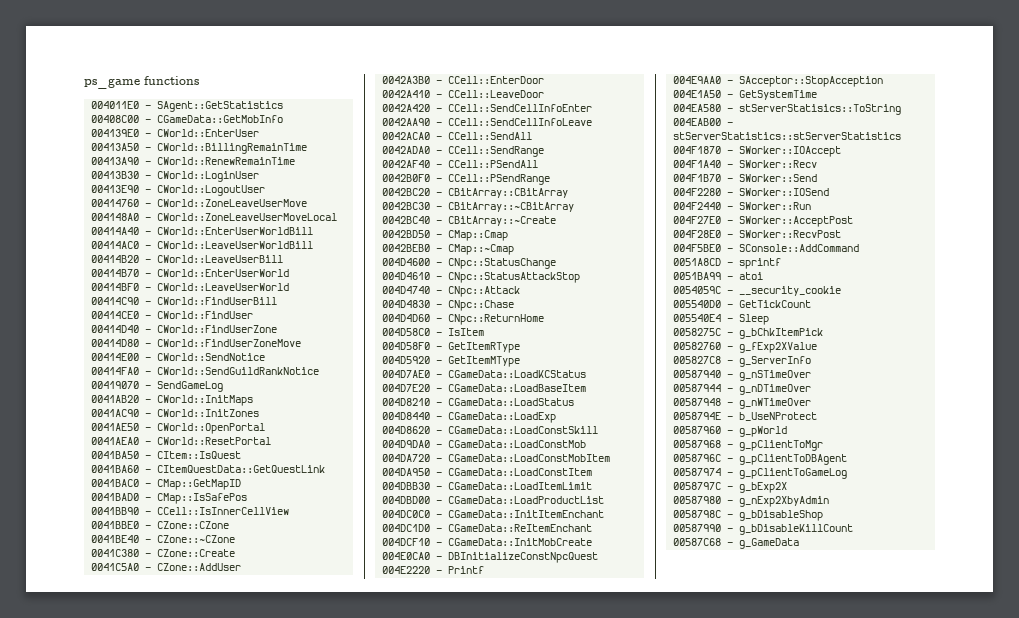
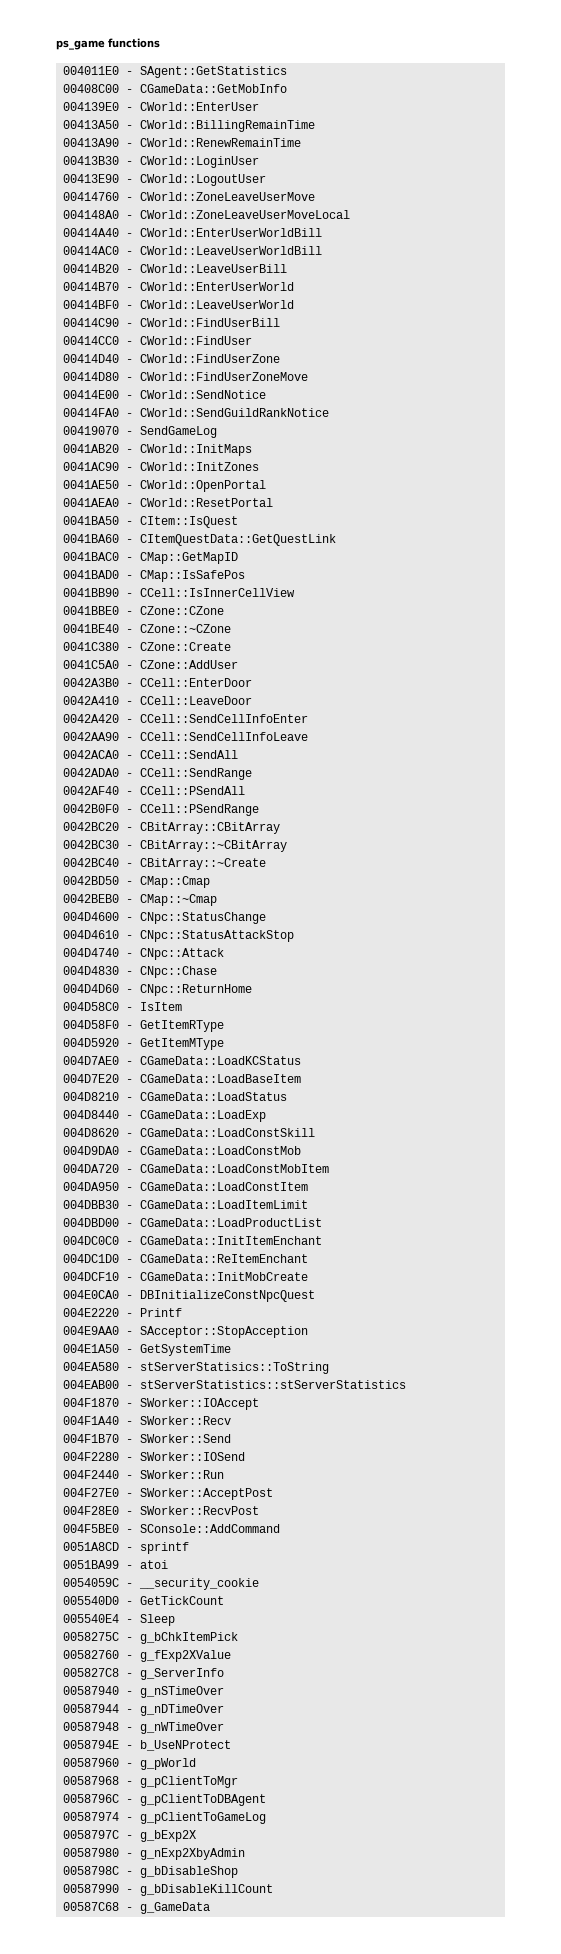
[90,311,139,319] 00414CE0 -> [62,336,119,345] 00414CC0

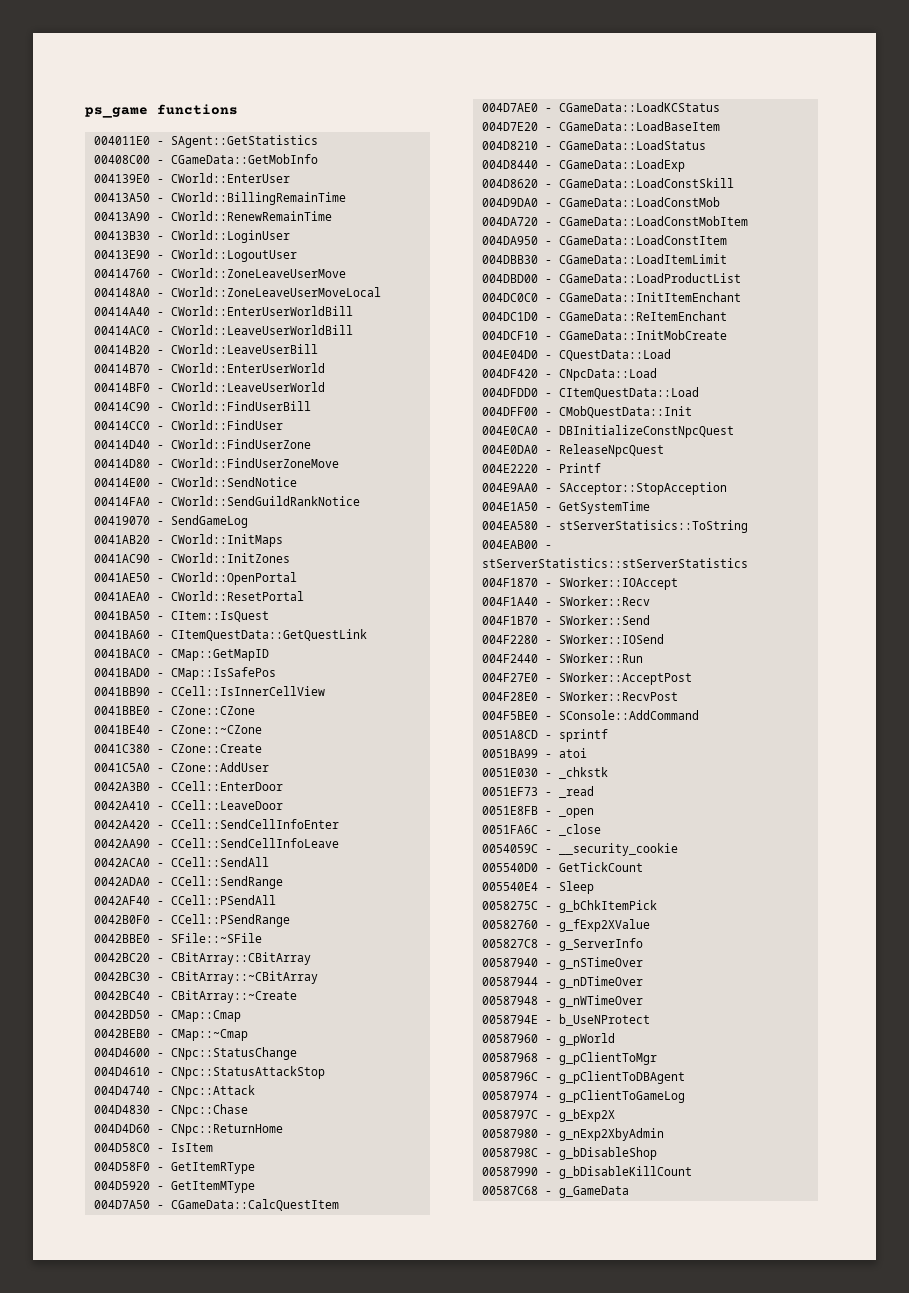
(259, 810) none -> [93,933,262,943] // 0042BBE0 - SFile::~SFile
(224, 1044) none -> [93,1199,339,1211] // 004D7A50 - CGameData::CalcQuestItem
(308, 1276) none -> [481,349,671,361] [481,368,657,381] [481,387,699,399] [481,406,692,418] // 004E04D0 - CQuestData::Load // 004DF420 - CNpcData::Load // 004DFDD0 - CItemQuestData::Load // 004DFF00 - CMobQuestData::Init
(315, 1296) none -> [481,444,664,457] // 004E0DA0 - ReleaseNpcQuest
(168, 1564) none -> [481,767,608,779] [481,786,594,798] [481,806,594,818] [481,824,601,836] // 0051E030 - _chkstk // 0051EF73 - _read // 0051E8FB - _open // 0051FA6C - _close

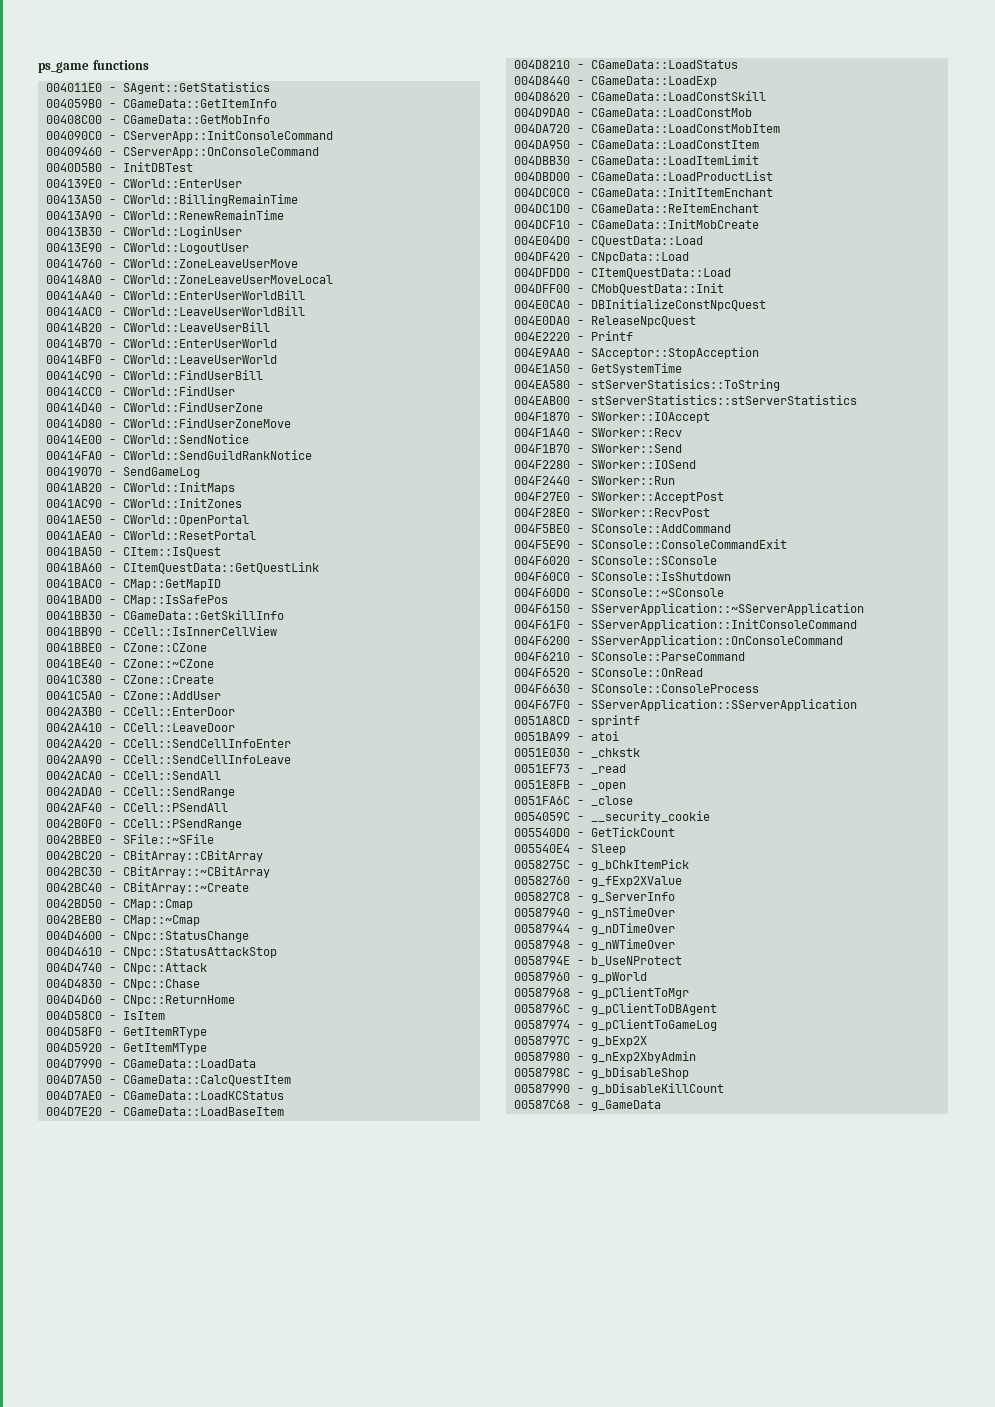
(318, 141) none -> [45,99,277,108] // 004059B0 - CGameData::GetItemInfo
(318, 159) none -> [45,130,333,142] [45,147,319,158] [45,162,193,172] // 004090C0 - CServerApp::InitConsoleCommand // 00409460 - CServerApp::OnConsoleCommand // 0040D5B0 - InitDBTest
(276, 673) none -> [45,610,284,620] // 0041BB30 - CGameData::GetSkillInfo
(255, 1187) none -> [45,1059,256,1068] // 004D7990 - CGameData::LoadData
(699, 715) none -> [513,539,787,549] [513,556,717,565] [513,572,731,581] [513,588,724,597] [513,603,864,615] [513,619,857,631] [513,635,843,647] [513,652,745,661] [513,668,703,677] [513,684,759,693] [513,699,857,711] // 004F5E90 - SConsole::ConsoleCommandExit // 004F6020 - SConsole::SConsole // 004F60C0 - SConsole::IsShutdown // 004F60D0 - SConsole::~SConsole // 004F6150 - SServerApplication::~SServerApplication // 004F61F0 - SServerApplication::InitConsoleCommand // 004F6200 - SServerApplication::OnConsoleCommand // 004F6210 - SConsole::ParseCommand // 004F6520 - SConsole::OnRead // 004F6630 - SConsole::ConsoleProcess // 004F67F0 - SServerApplication::SServerApplication

